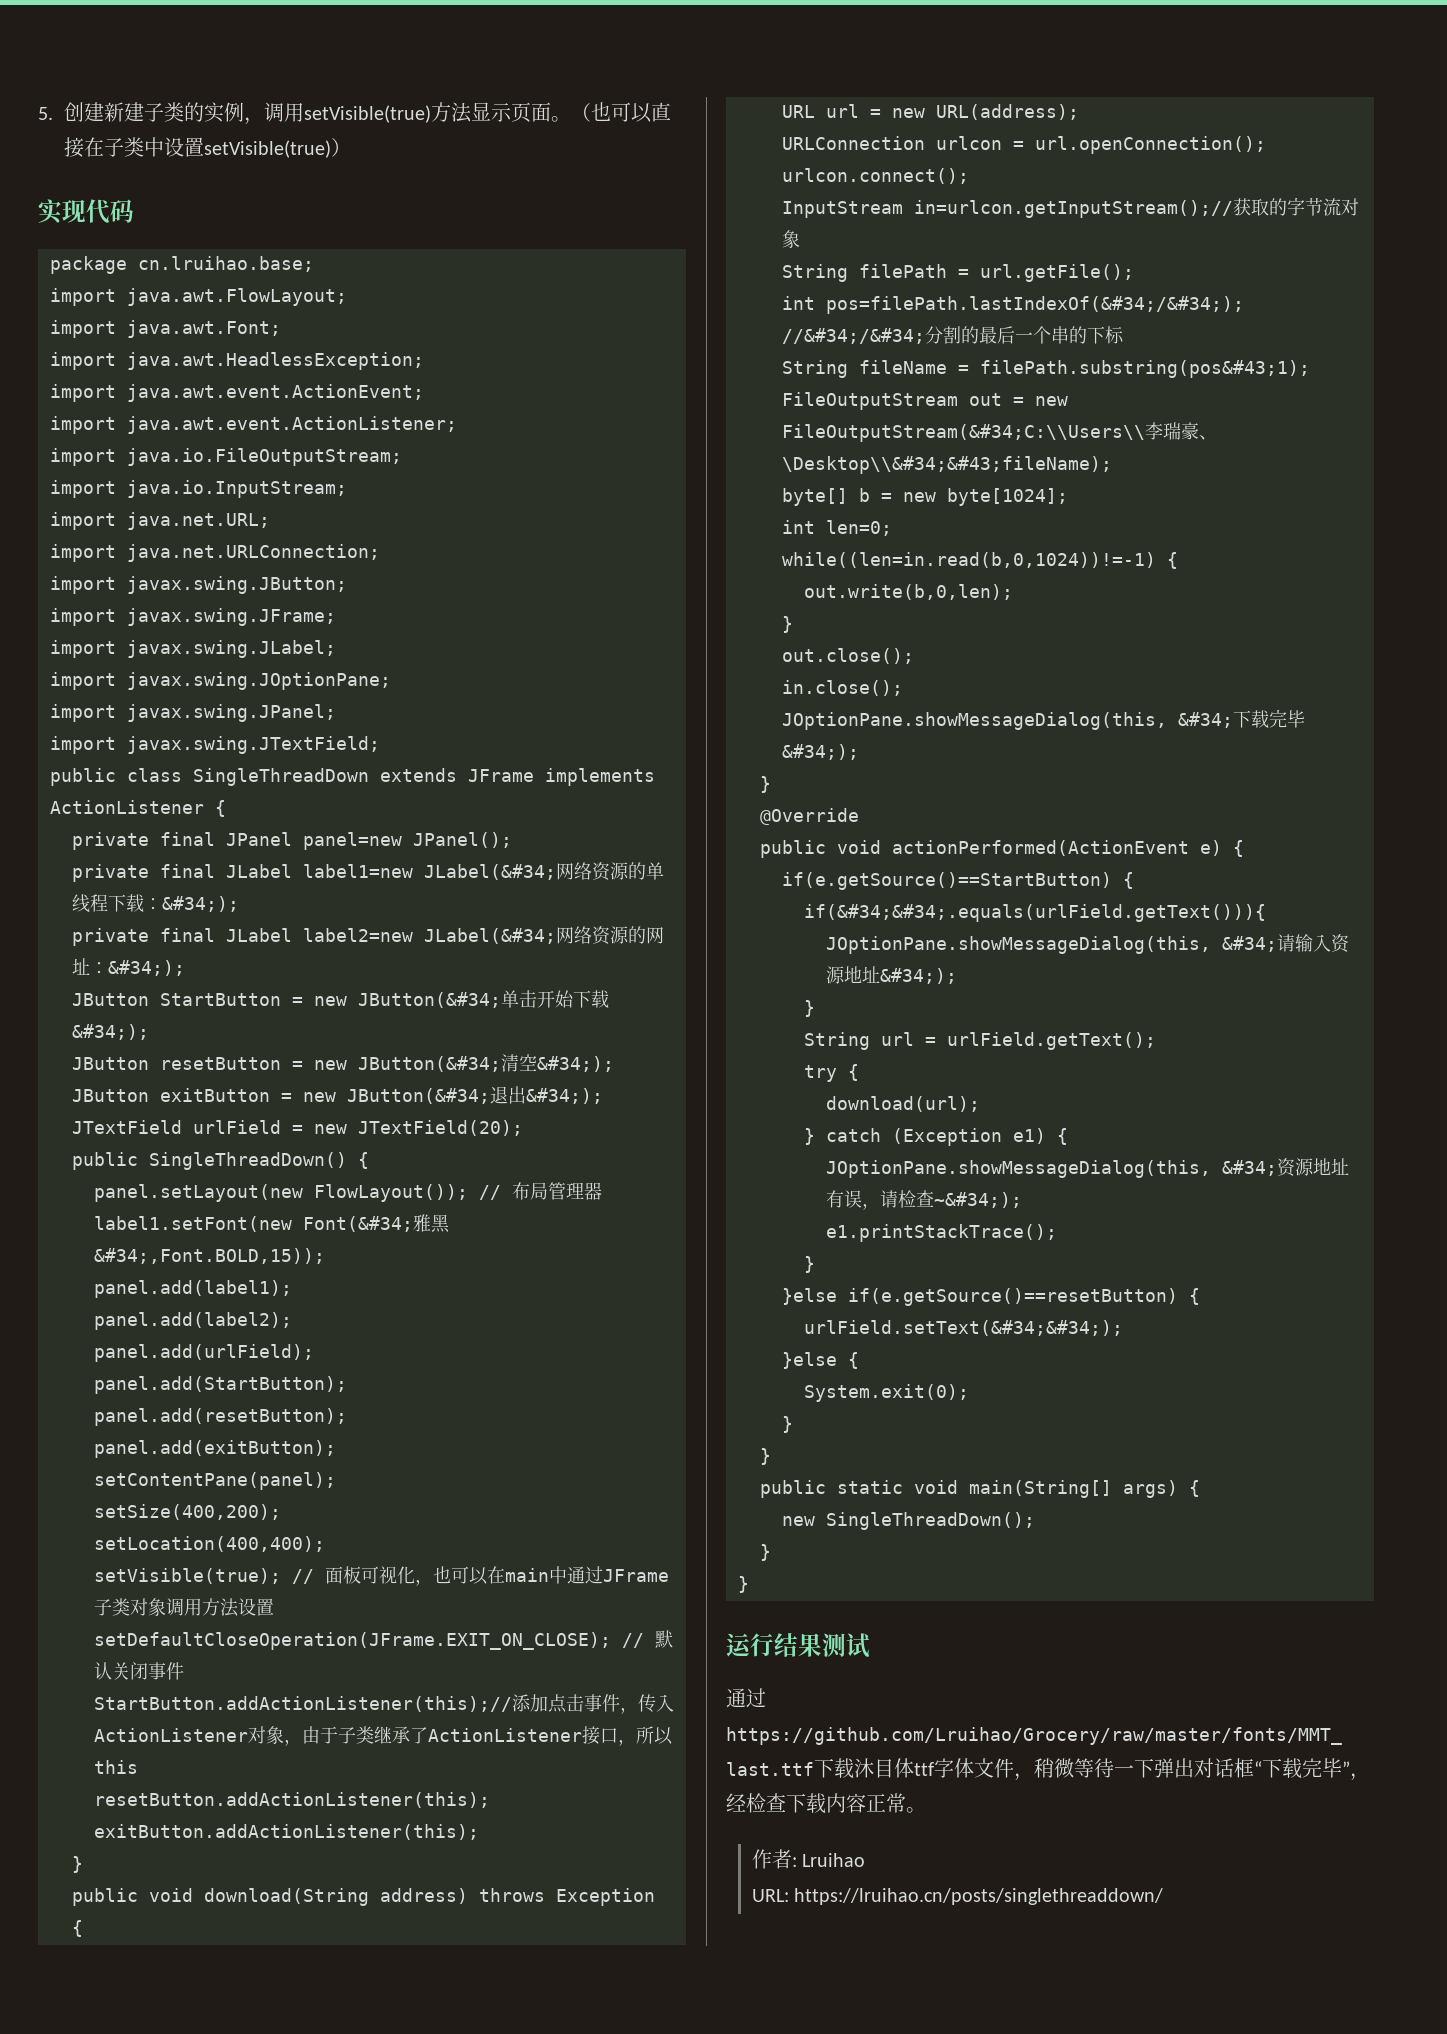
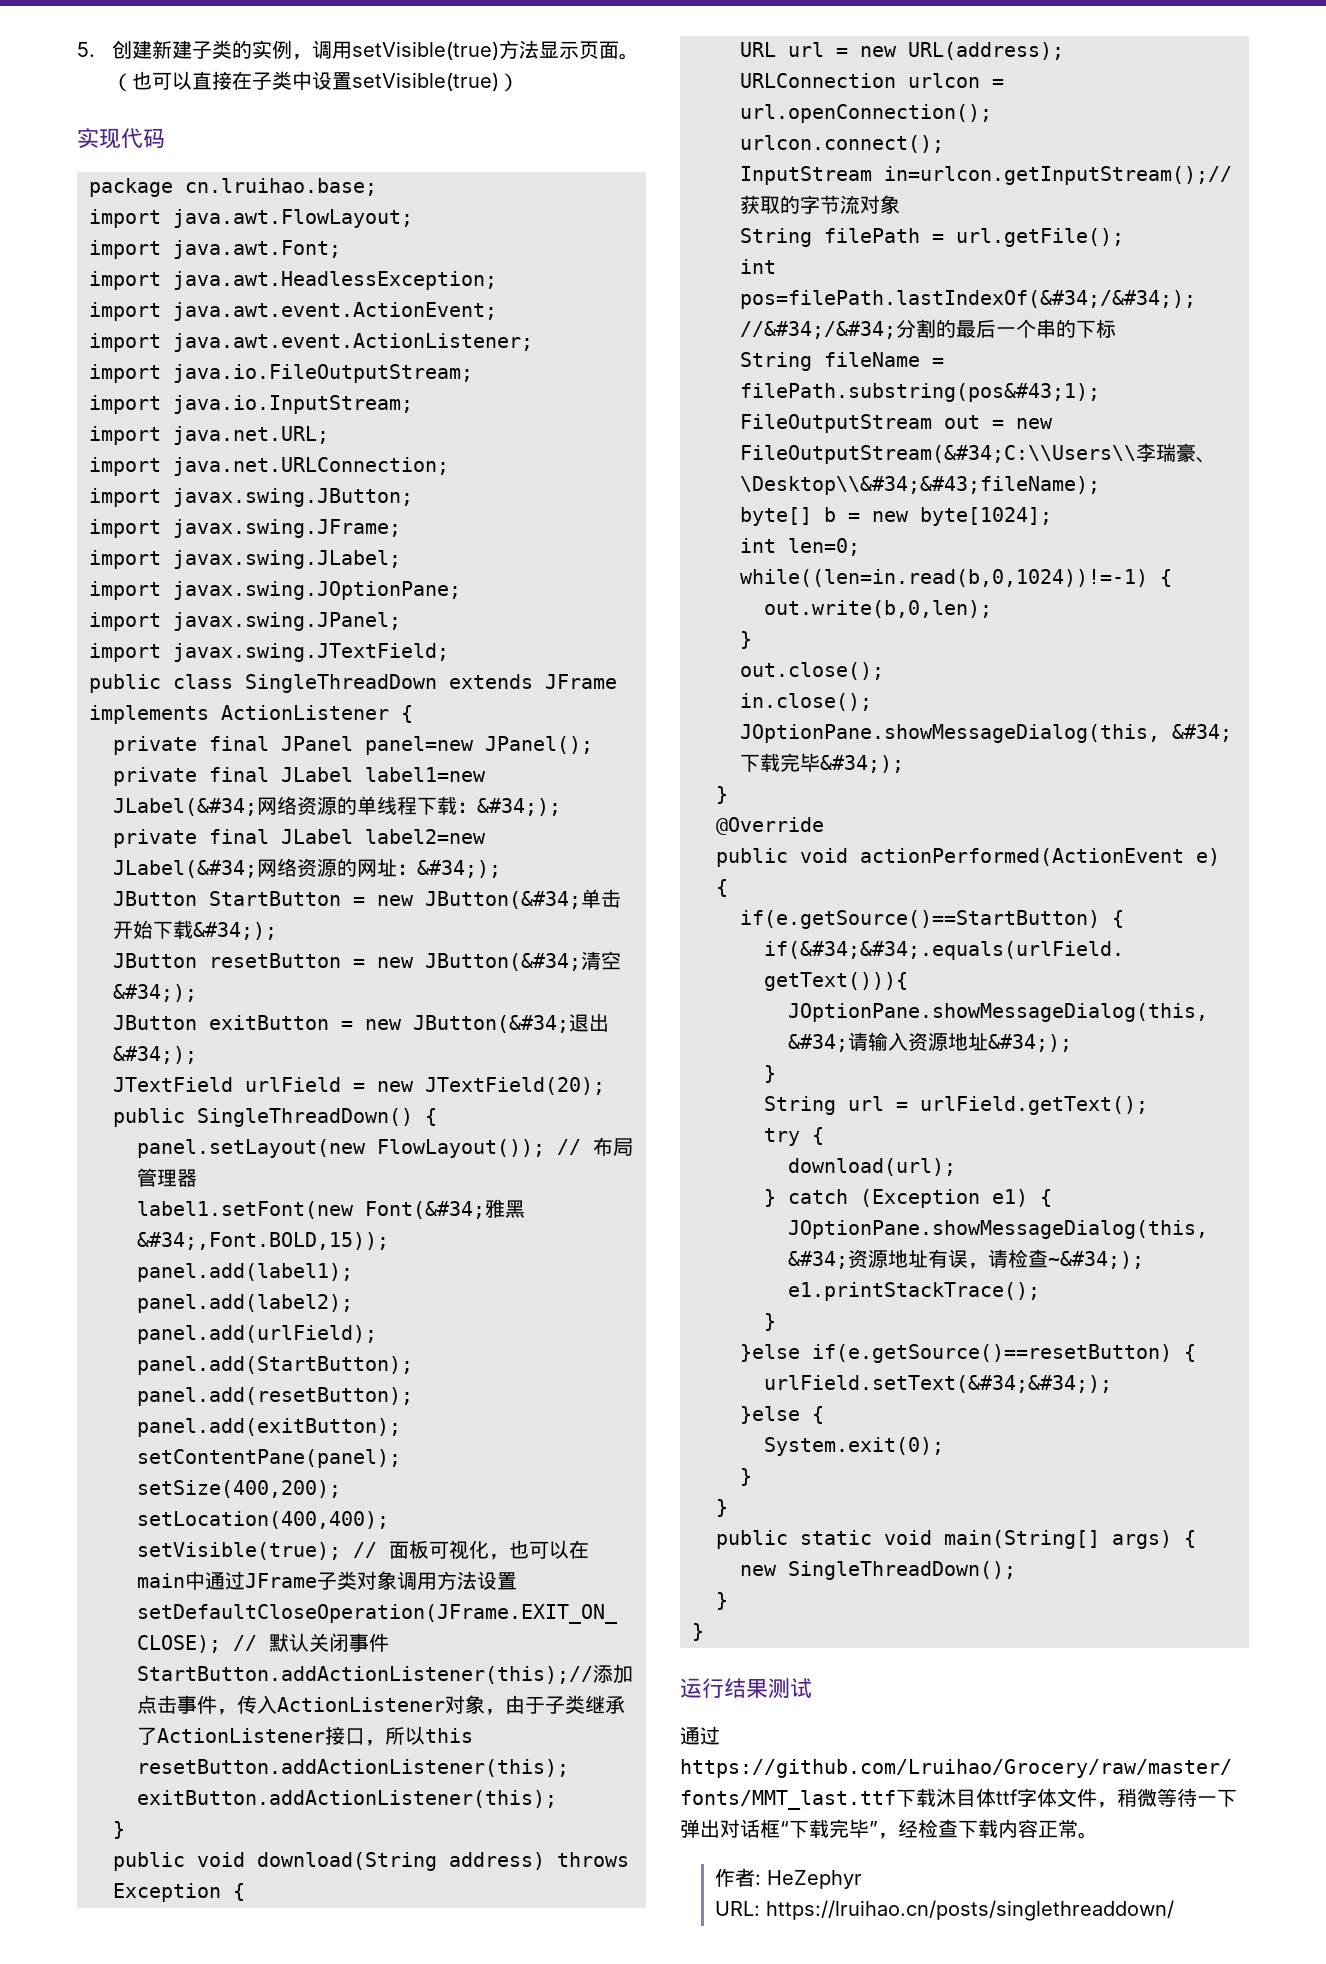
[802,1853,866,1867] Lruihao -> [767,1870,863,1889] HeZephyr

